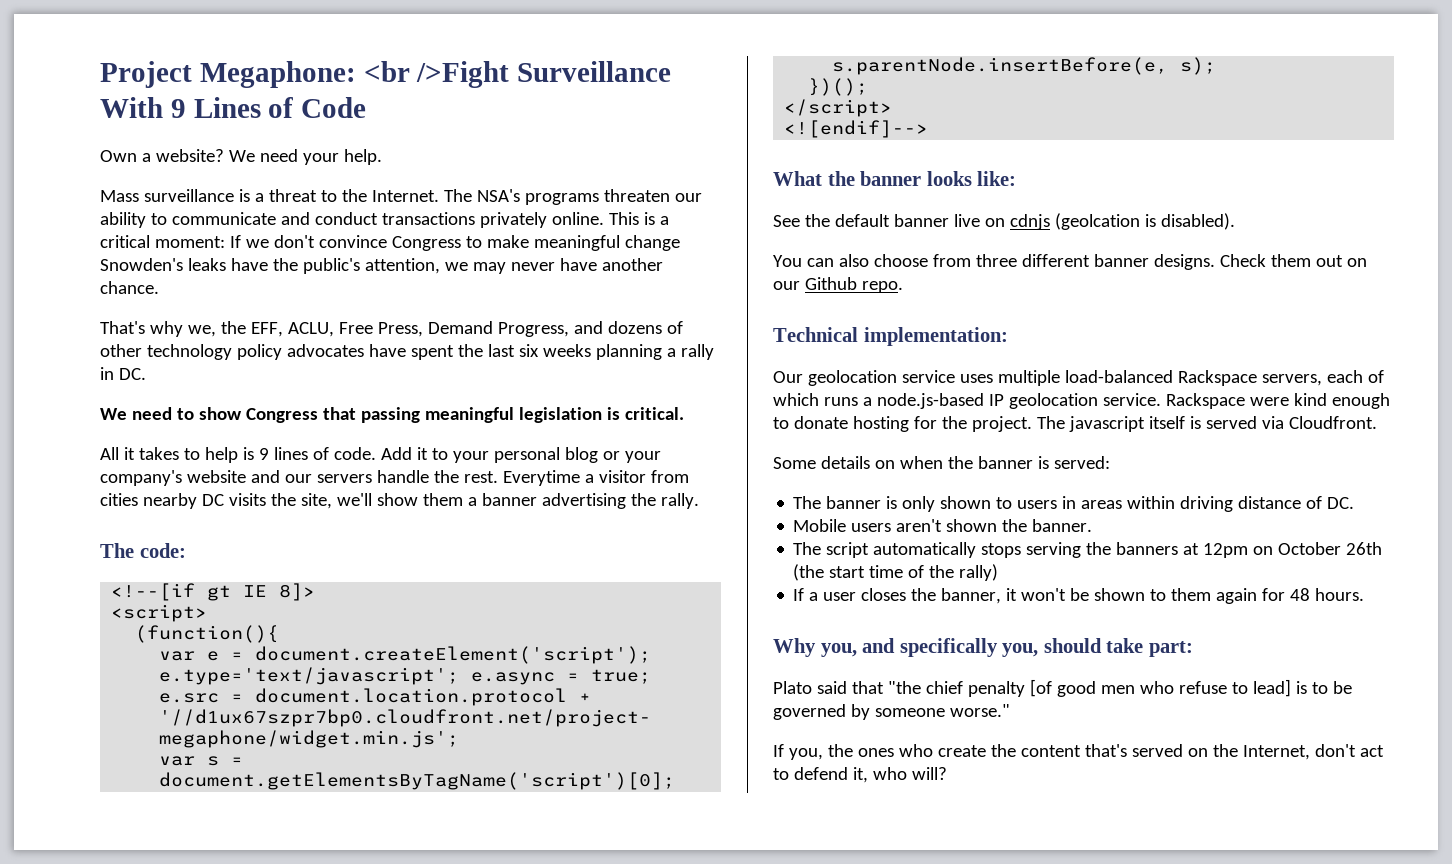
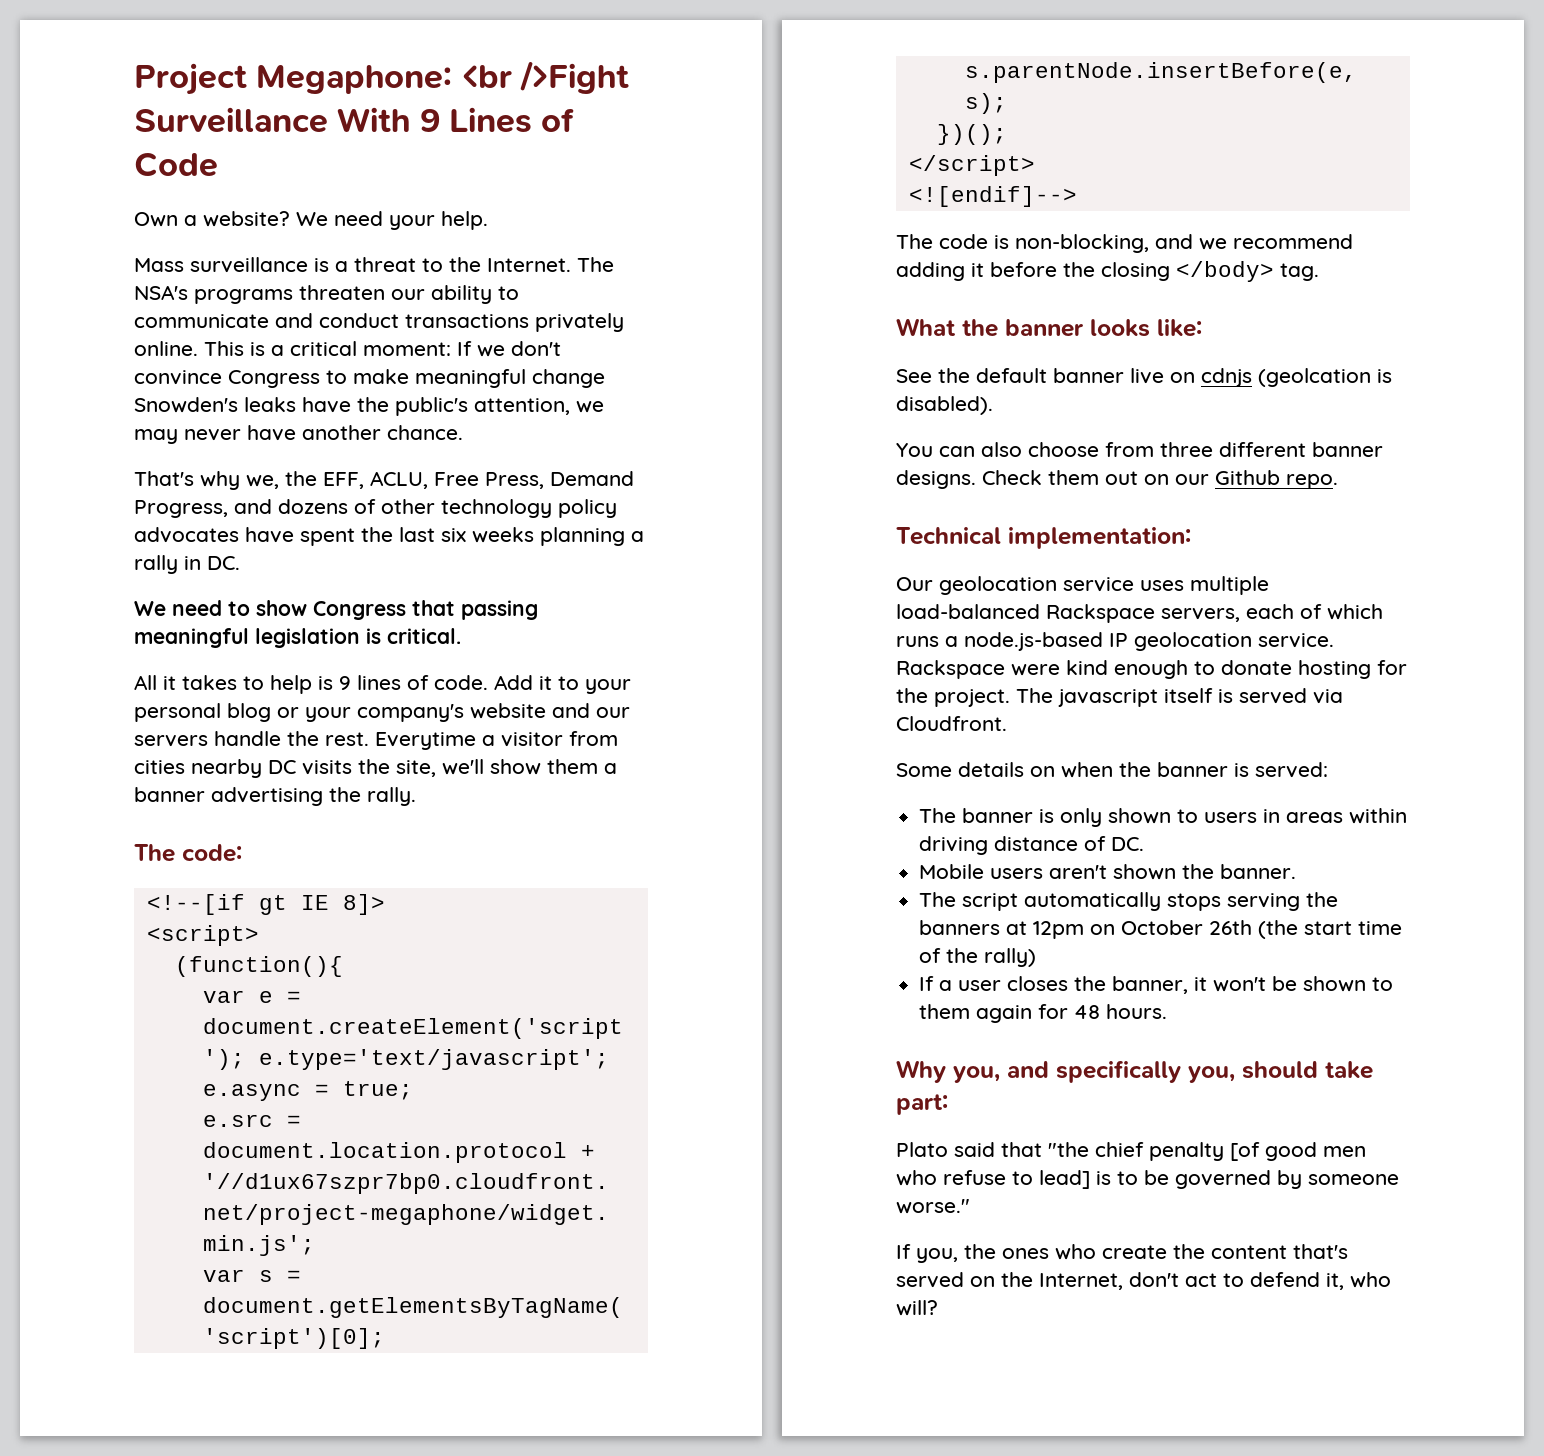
(929, 129) none -> [896,234,1353,253] [896,261,1319,282] // The code is non-blocking, and we recommend adding it before the closing </body> tag.

